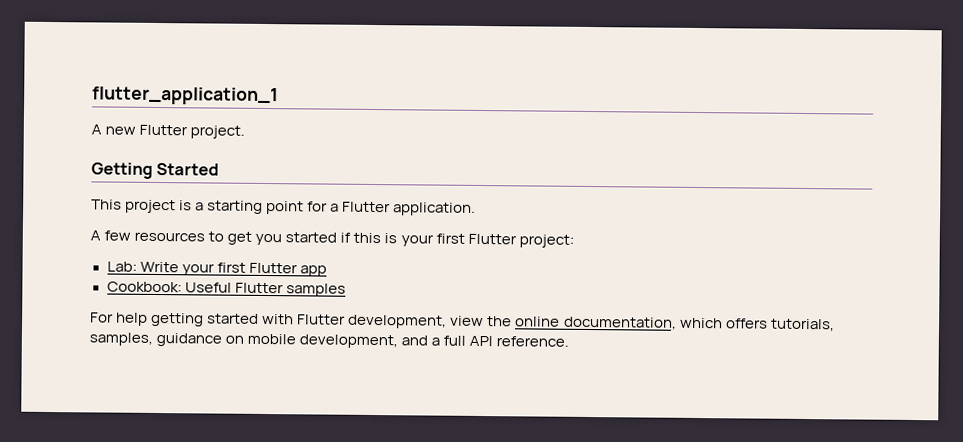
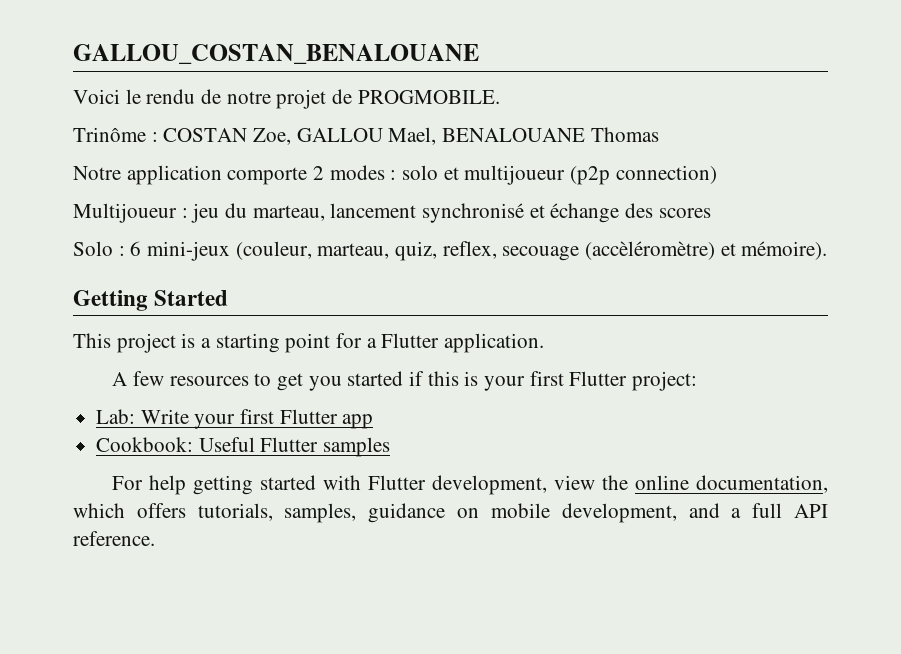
[92,86,279,106] [91,124,246,139] flutter_application_1 // A new Flutter project. -> [73,44,479,64] [73,89,500,109] [73,127,659,145] [73,165,717,185] [73,203,711,223] [73,241,828,261] GALLOU_COSTAN_BENALOUANE // Voici le rendu de notre projet de PROGMOBILE. // Trinôme : COSTAN Zoe, GALLOU Mael, BENALOUANE Thomas // Notre application comporte 2 modes : solo et multijoueur (p2p connection) // Multijoueur : jeu du marteau, lancement synchronisé et échange des scores // Solo : 6 mini-jeux (couleur, marteau, quiz, reflex, secouage (accèléromètre) et mémoire).

